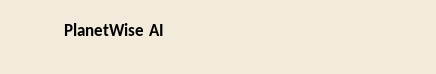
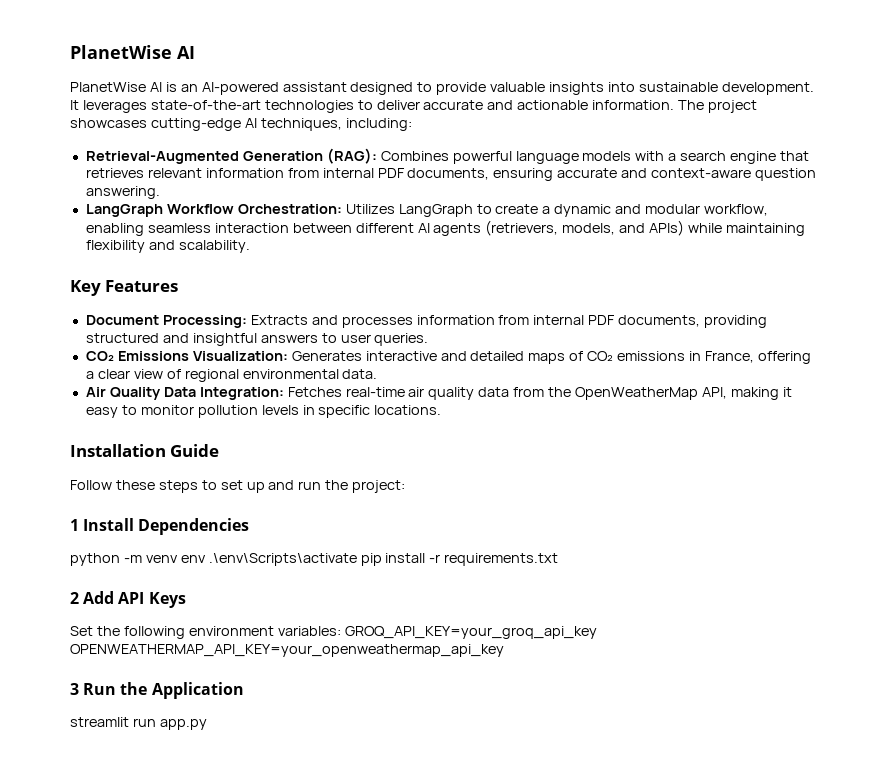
[64,23,164,36] PlanetWise AI -> [70,45,195,59] [70,82,814,95] [70,100,758,113] [70,118,412,131] [85,148,810,164] [85,168,817,181] [85,186,160,199] [85,204,769,217] [85,220,805,236] [85,240,250,253] [70,280,179,296] [85,315,768,328] [85,333,429,346] [85,351,811,364] [85,369,378,382] [85,387,792,400] [85,405,442,418] [70,444,220,457] [70,480,406,493] [70,518,250,535] [70,553,559,566] [70,591,186,608] [70,626,597,639] [70,644,504,657] [70,682,244,699] [70,717,207,730] PlanetWise AI // PlanetWise AI is an AI-powered assistant designed to provide valuable insights into sustainable development. It leverages state-of-the-art technologies to deliver accurate and actionable information. The project showcases cutting-edge AI techniques, including: // Retrieval-Augmented Generation (RAG): Combines powerful language models with a search engine that retrieves relevant information from internal PDF documents, ensuring accurate and context-aware question answering. // LangGraph Workflow Orchestration: Utilizes LangGraph to create a dynamic and modular workflow, enabling seamless interaction between different AI agents (retrievers, models, and APIs) while maintaining flexibility and scalability. // Key Features // Document Processing: Extracts and processes information from internal PDF documents, providing structured and insightful answers to user queries. // CO₂ Emissions Visualization: Generates interactive and detailed maps of CO₂ emissions in France, offering a clear view of regional environmental data. // Air Quality Data Integration: Fetches real-time air quality data from the OpenWeatherMap API, making it easy to monitor pollution levels in specific locations. // Installation Guide // Follow these steps to set up and run the project: // 1 Install Dependencies // python -m venv env .\env\Scripts\activate pip install -r requirements.txt // 2 Add API Keys // Set the following environment variables: GROQ_API_KEY=your_groq_api_key OPENWEATHERMAP_API_KEY=your_openweathermap_api_key // 3 Run the Application // streamlit run app.py

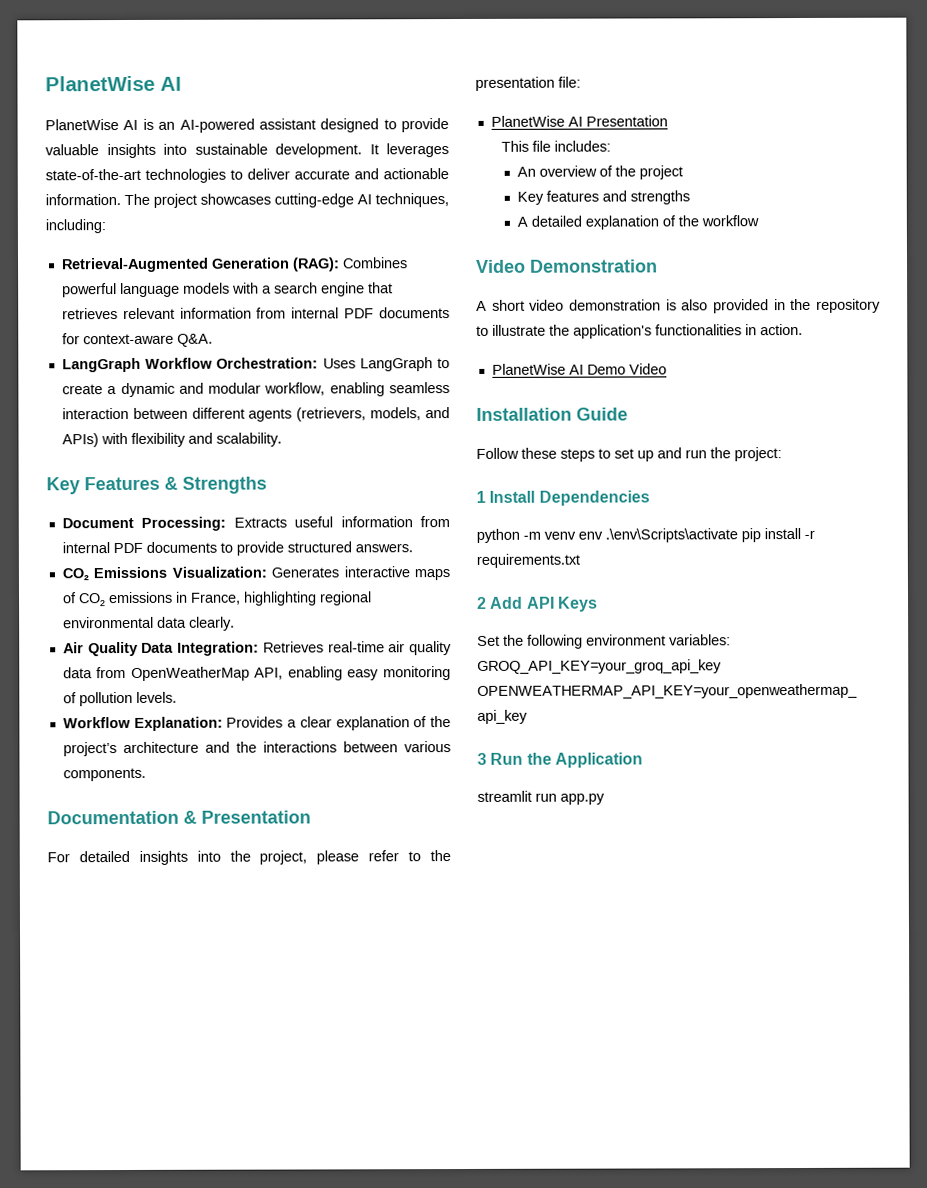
[407,168,817,181] [85,186,160,199] documents, ensuring accurate and context-aware question answering. -> [379,307,450,319] [61,333,213,347] documents for context-aware Q&A.
[345,204,395,214] Utilizes -> [322,358,356,369] Uses
[417,223,430,233] AI -> (245, 413) none
[688,223,805,236] while maintaining -> [100,432,128,445] with
(179, 286) none -> [164,476,267,494] & Strengths
[311,315,768,328] [85,333,429,346] and processes information from internal PDF documents, providing structured and insightful answers to user queries. -> [294,516,451,528] [61,541,413,556] useful information from internal PDF documents to provide structured answers.
[440,351,525,361] and detailed -> (410, 572) none
[757,351,811,364] [85,369,378,382] offering a clear view of regional environmental data. -> [242,591,372,606] [62,616,235,631] highlighting regional environmental data clearly.
[287,387,342,397] Fetches -> [262,641,324,653] Retrieves
[548,387,572,397] the -> (127, 673) none
[730,387,792,400] [85,405,442,418] making it easy to monitor pollution levels in specific locations. -> [287,666,451,681] [62,691,177,707] [62,716,452,731] [62,741,451,757] [62,767,146,782] [47,810,311,825] [47,850,452,865] [475,76,581,91] [490,115,668,127] [501,140,612,152] [517,165,684,180] [517,190,691,205] [517,215,760,230] [476,259,658,273] [476,298,881,314] [476,323,803,339] [491,363,667,375] enabling easy monitoring of pollution levels. // Workflow Explanation: Provides a clear explanation of the project’s architecture and the interactions between various components. // Documentation & Presentation // For detailed insights into the project, please refer to the presentation file: // PlanetWise AI Presentation // This file includes: // An overview of the project // Key features and strengths // A detailed explanation of the workflow // Video Demonstration // A short video demonstration is also provided in the repository to illustrate the application's functionalities in action. // PlanetWise AI Demo Video

